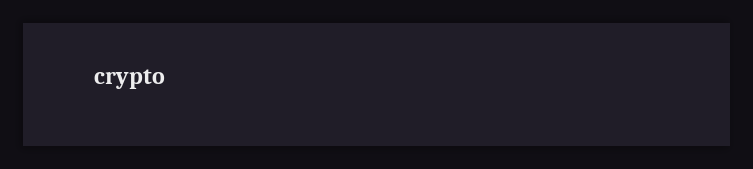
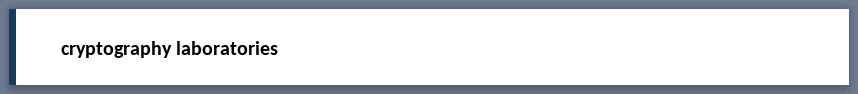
[94,69,165,89] crypto -> [61,41,279,58] cryptography laboratories

